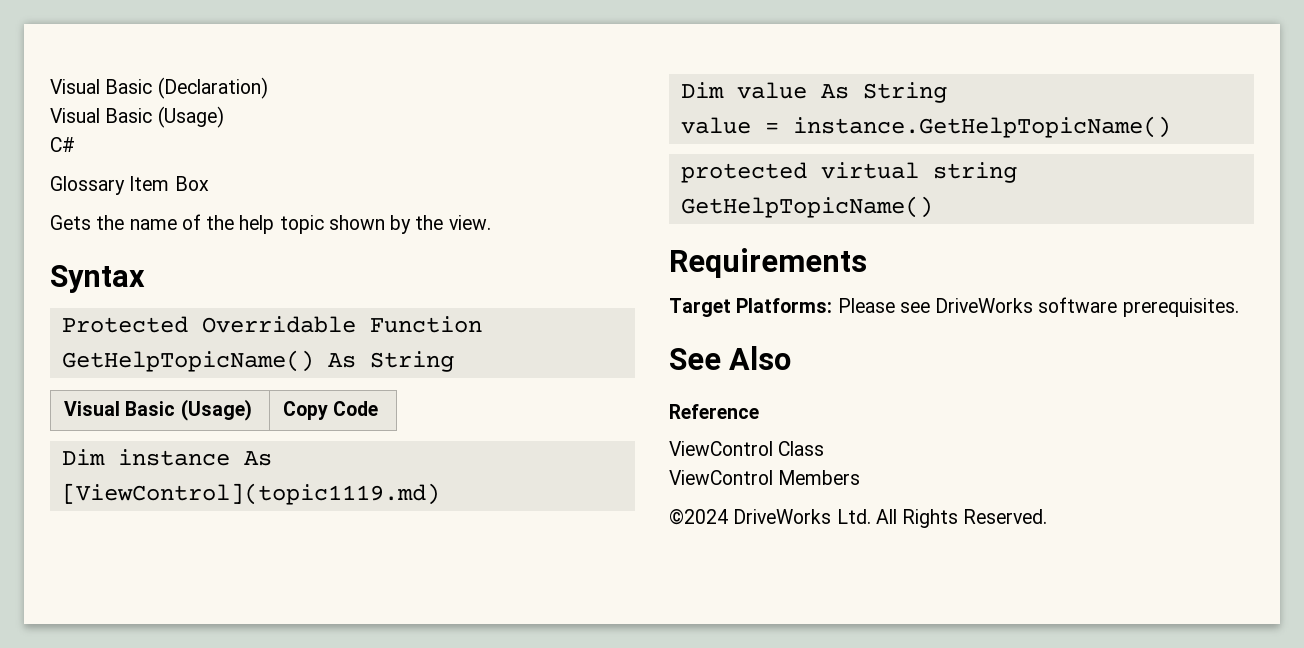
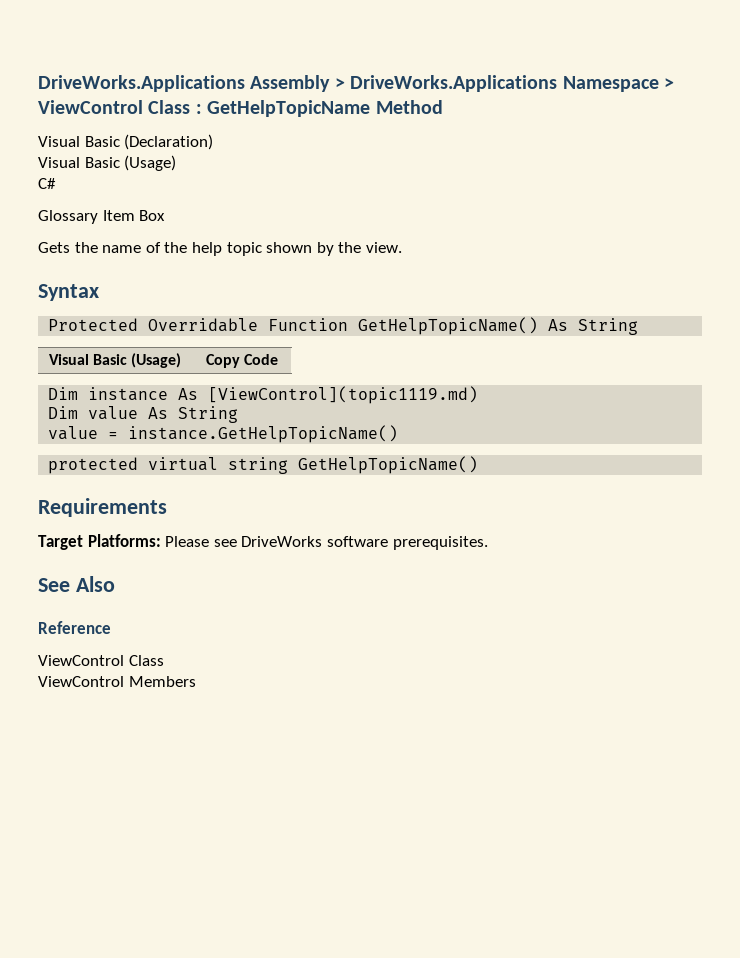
(50, 86) none -> [38,75,674,92] [38,100,443,117] DriveWorks.Applications Assembly > DriveWorks.Applications Namespace > ViewControl Class : GetHelpTopicName Method //
[669,509,1048,528] // ©2024 DriveWorks Ltd. All Rights Reserved. -> (196, 681) none

